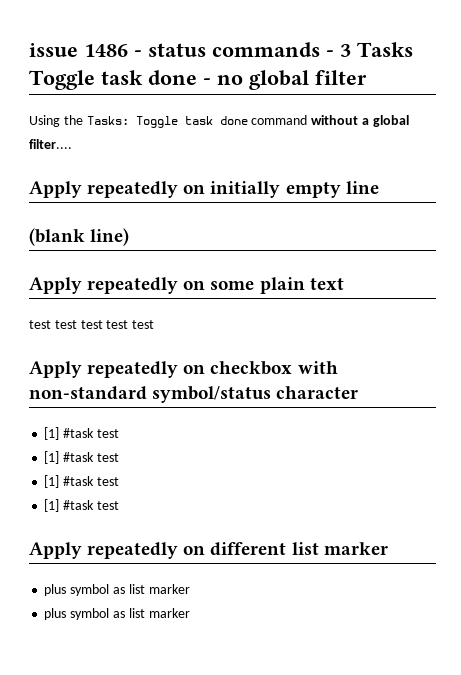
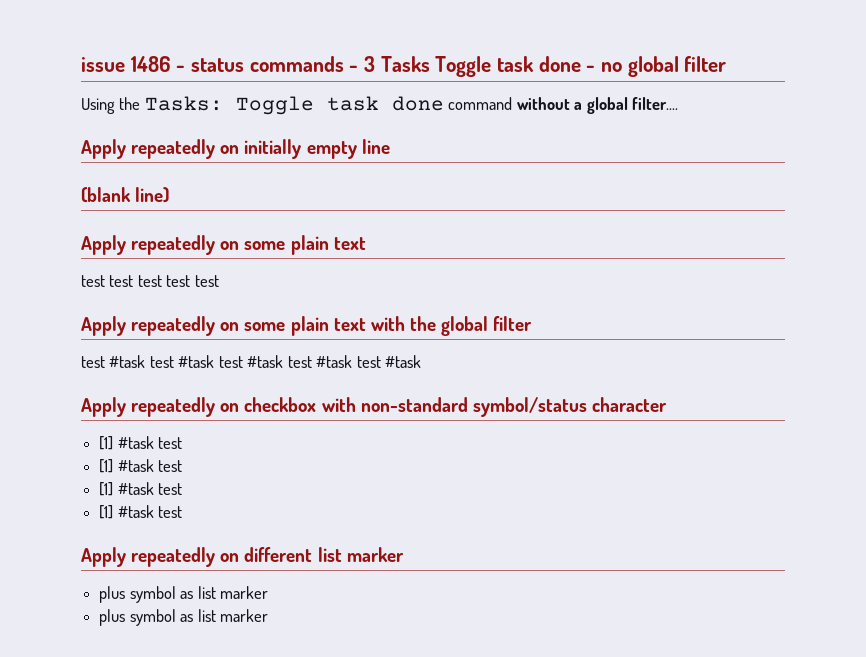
(155, 324) none -> [81,316,533,336] [81,355,422,368] // Apply repeatedly on some plain text with the global filter // test #task test #task test #task test #task test #task

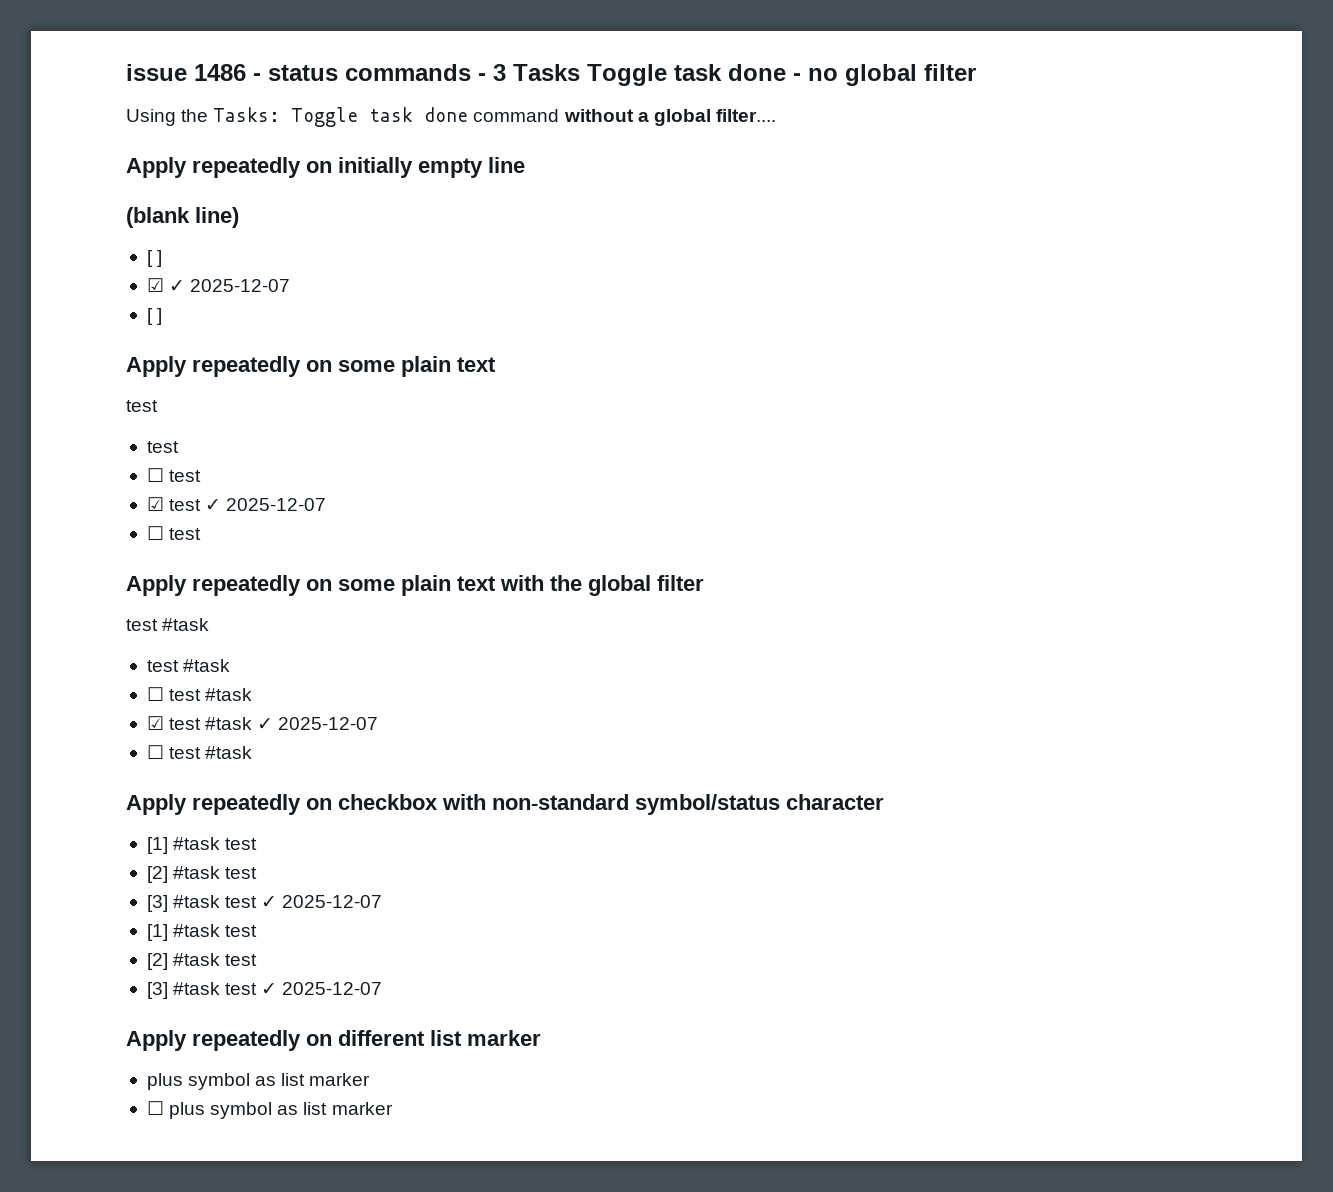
(170, 195) none -> [146,250,163,267] [146,278,291,292] [146,308,163,325] // [ ] // ☑ ✓ 2025-12-07 // [ ]
[109,275,191,287] test test test -> [146,441,179,453] [146,468,202,482] [146,497,327,511] [146,526,164,540] // test // ☐ test // ☑ test ✓ 2025-12-07 // ☐
[149,355,353,368] test #task test #task test #task -> [146,659,231,672] [146,687,253,701] [146,716,379,730] [146,745,164,759] // test #task // ☐ test #task // ☑ test #task ✓ 2025-12-07 // ☐
[99,459,183,473] [99,482,183,496] [99,505,183,519] [1] #task test // [1] #task test // [1] #task test -> [146,866,258,883] [146,895,383,912] [146,924,258,941] [146,953,258,970] [146,982,383,999] [2] #task test // [3] #task test ✓ 2025-12-07 // [1] #task test // [2] #task test // [3] #task test ✓ 2025-12-07
(268, 592) none -> [146,1101,164,1115] ☐

